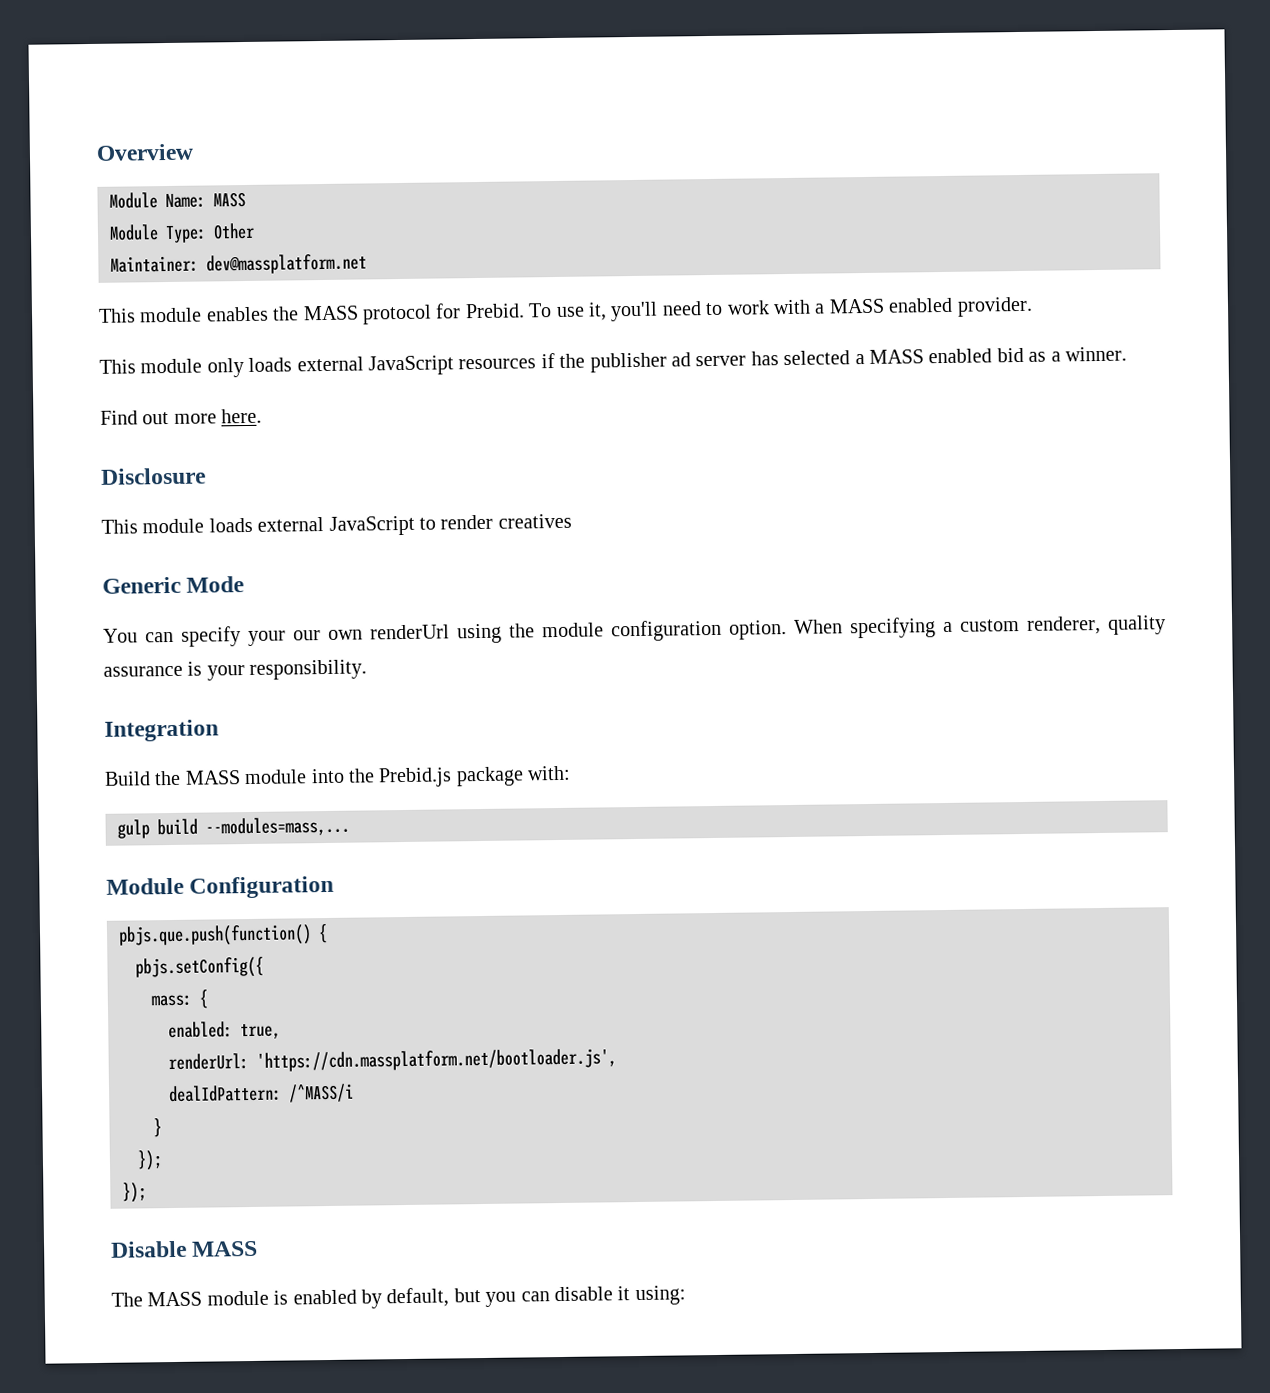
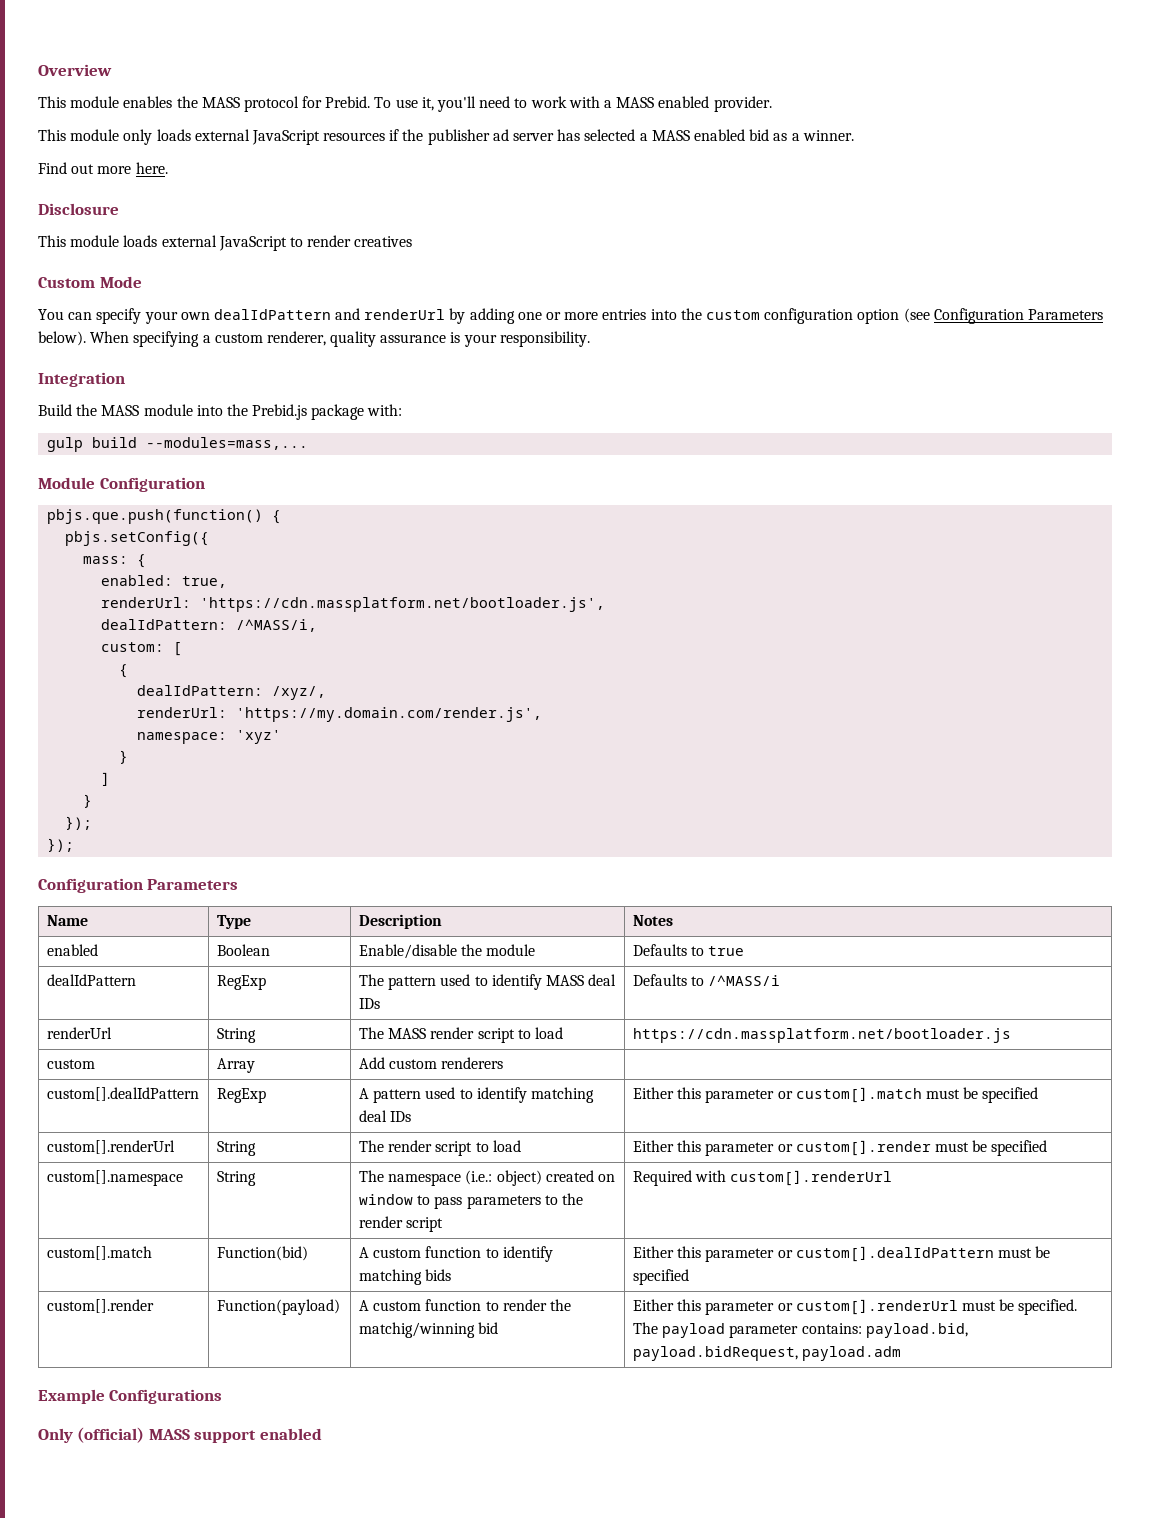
[109,191,246,209] [109,222,255,244] [110,253,367,275] // Module Name: MASS // Module Type: Other // Maintainer: dev@massplatform.net -> (112, 70) none
[102,576,181,594] Generic -> [38,277,95,288] Custom
[293,619,787,644] our own renderUrl using the module configuration option. -> [180,308,1103,324] [38,331,86,346] own dealIdPattern and renderUrl by adding one or more entries into the custom configuration option (see Configuration Parameters below).
[288,1083,354,1103] [153,1118,162,1138] [137,1150,163,1171] [122,1182,147,1203] [110,1240,259,1258] [111,1285,686,1309] /^MASS/i // } // }); // }); // Disable MASS // The MASS module is enabled by default, but you can disable it using: -> [236,619,318,632] [101,642,183,656] [119,664,129,678] [137,685,327,700] [137,707,543,722] [137,730,282,744] [119,750,129,764] [101,772,111,786] [83,794,93,808] [65,816,93,830] [47,838,75,852] [38,878,239,893] [46,915,88,926] [216,915,251,929] [358,914,442,929] [632,915,673,926] [46,944,98,956] [216,944,270,956] [358,944,536,959] [632,944,745,956] [46,974,136,986] [216,975,266,990] [358,974,617,990] [358,998,380,1009] [632,974,781,986] [46,1027,112,1039] [216,1028,256,1043] [358,1027,563,1043] [632,1028,1011,1043] [46,1059,95,1069] [216,1058,255,1073] [358,1057,504,1069] [46,1087,199,1101] [216,1088,266,1103] [358,1087,594,1103] [358,1110,412,1122] [632,1087,1039,1103] [46,1140,175,1154] [216,1141,256,1156] [358,1140,521,1156] [632,1140,1048,1156] [46,1170,183,1186] [216,1171,256,1186] [358,1170,615,1186] [358,1193,583,1209] [358,1216,444,1232] [632,1170,893,1186] [46,1246,152,1260] [216,1246,308,1261] [358,1246,553,1262] [358,1269,452,1285] [632,1246,1051,1262] [632,1269,689,1285] [46,1299,154,1313] [216,1299,340,1315] [358,1299,571,1311] [358,1322,499,1338] [632,1299,1078,1315] [632,1322,968,1338] [632,1346,902,1361] [38,1389,223,1404] [38,1427,322,1443] /^MASS/i, // custom: [ // { // dealIdPattern: /xyz/, // renderUrl: 'https://my.domain.com/render.js', // namespace: 'xyz' // } // ] // } // }); // }); // Configuration Parameters // Name | Type | Description | Notes // enabled | Boolean | Enable/disable the module | Defaults to true // dealIdPattern | RegExp | The pattern used to identify MASS deal IDs | Defaults to /^MASS/i // renderUrl | String | The MASS render script to load | https://cdn.massplatform.net/bootloader.js // custom | Array | Add custom renderers | // custom[].dealIdPattern | RegExp | A pattern used to identify matching deal IDs | Either this parameter or custom[].match must be specified // custom[].renderUrl | String | The render script to load | Either this parameter or custom[].render must be specified // custom[].namespace | String | The namespace (i.e.: object) created on window to pass parameters to the render script | Required with custom[].renderUrl // custom[].match | Function(bid) | A custom function to identify matching bids | Either this parameter or custom[].dealIdPattern must be specified // custom[].render | Function(payload) | A custom function to render the matchig/winning bid | Either this parameter or custom[].renderUrl must be specified. The payload parameter contains: payload.bid, payload.bidRequest, payload.adm // Example Configurations // Only (official) MASS support enabled

